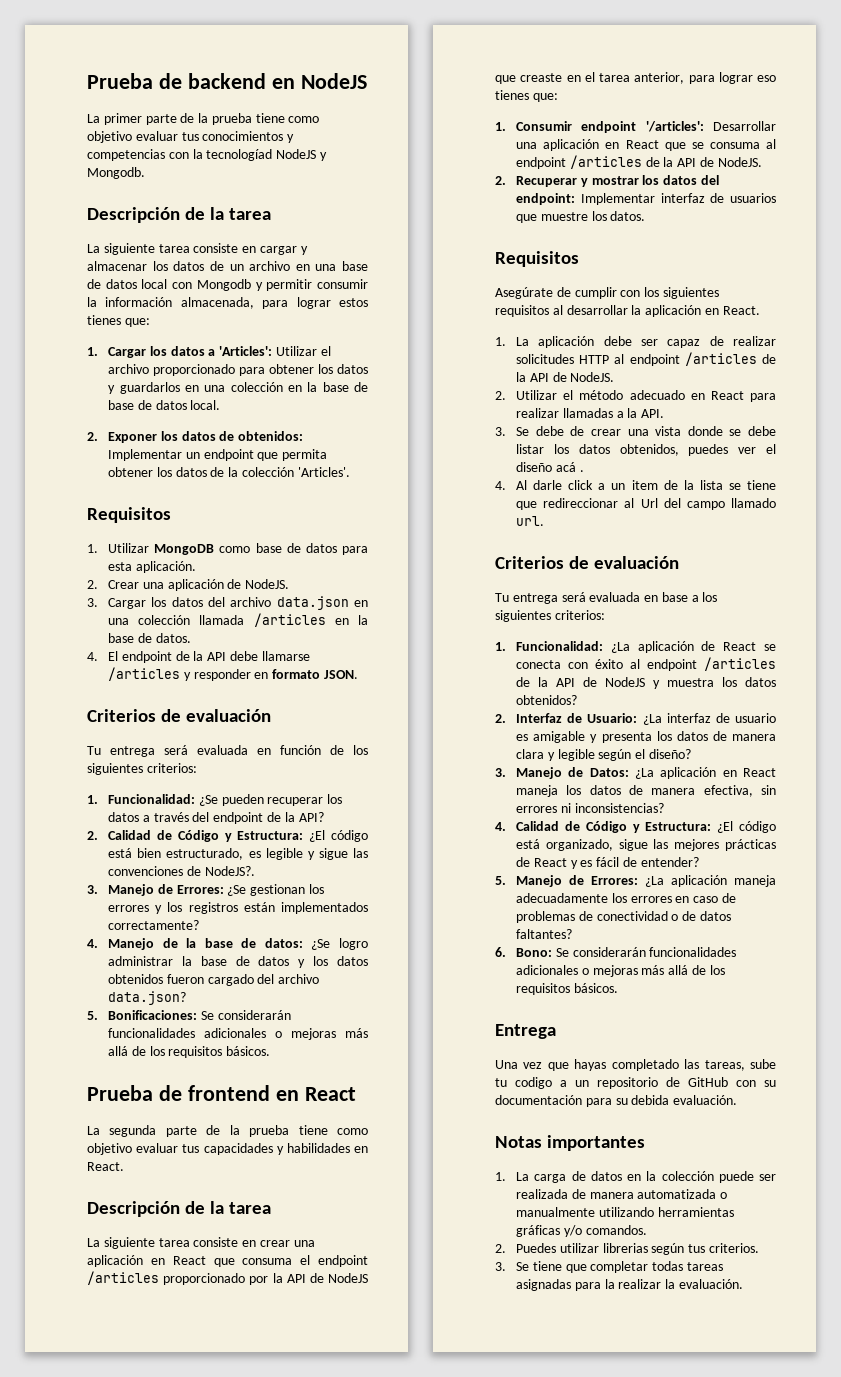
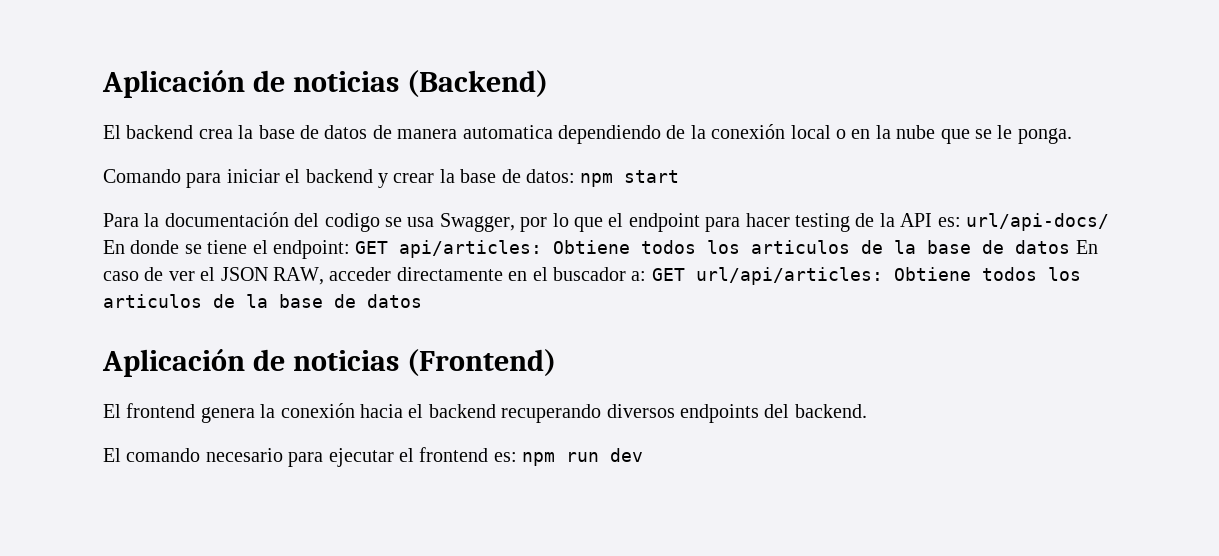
[87,73,367,89] [87,113,320,125] [87,131,295,143] [87,149,327,161] [87,167,145,179] [87,207,272,223] [87,243,308,255] [87,261,368,271] [87,279,368,291] [87,297,368,309] [87,315,150,327] [87,346,331,358] [108,364,369,376] [108,382,368,394] [108,400,221,410] [87,431,304,443] [108,449,328,461] [108,467,350,477] [87,507,171,523] [87,543,368,555] [108,561,196,573] [87,579,290,591] [87,596,368,610] [108,613,368,627] [108,633,191,643] [87,651,310,663] [108,667,359,681] [87,709,272,722] [87,745,368,757] [87,763,197,775] [87,794,343,806] [108,812,324,824] [87,830,368,842] [108,848,368,860] [108,866,255,876] [87,884,325,896] [108,902,368,914] [108,920,200,930] [87,938,368,950] [108,956,368,968] [108,974,320,986] [108,991,187,1005] [87,1010,291,1020] [108,1028,368,1040] [108,1046,271,1058] [87,1085,356,1101] [87,1125,368,1137] [87,1143,368,1155] [87,1162,124,1171] [87,1201,272,1217] [87,1237,315,1249] [87,1255,368,1267] [87,1271,368,1285] [495,72,776,84] [495,90,558,102] [495,121,776,133] [516,139,776,151] [516,155,762,169] [495,175,720,187] [516,193,776,205] [516,211,646,223] [495,251,579,267] [495,287,719,299] [495,305,760,317] [495,336,776,348] [516,352,776,366] [516,372,615,382] [495,390,776,402] [516,408,665,418] [495,426,776,436] [516,444,776,456] [516,462,584,472] [495,480,776,490] [516,498,776,510] [516,516,545,526] [495,556,680,569] [495,592,718,604] [495,610,605,622] [495,641,776,653] [516,657,776,671] [516,677,776,689] [516,695,578,705] [495,713,776,725] [516,731,776,743] [516,749,692,761] [495,767,776,779] [516,785,776,797] [516,803,664,813] [495,821,776,833] [516,839,776,851] [516,857,699,869] [495,875,776,887] [516,893,737,903] [516,911,732,923] [516,929,573,939] [495,947,737,957] [516,965,725,977] [516,983,618,995] [495,1024,556,1039] [495,1059,776,1071] [495,1077,776,1089] [495,1095,738,1107] [495,1135,646,1151] [495,1171,776,1183] [516,1189,728,1199] [516,1207,734,1217] [516,1225,647,1237] [495,1243,760,1255] [495,1261,724,1273] [516,1279,744,1291] Prueba de backend en NodeJS // La primer parte de la prueba tiene como objetivo evaluar tus conocimientos y competencias con la tecnologíad NodeJS y Mongodb. // Descripción de la tarea // La siguiente tarea consiste en cargar y almacenar los datos de un archivo en una base de datos local con Mongodb y permitir consumir la información almacenada, para lograr estos tienes que: // 1. Cargar los datos a 'Articles': Utilizar el archivo proporcionado para obtener los datos y guardarlos en una colección en la base de base de datos local. // 2. Exponer los datos de obtenidos: Implementar un endpoint que permita obtener los datos de la colección 'Articles'. // Requisitos // 1. Utilizar MongoDB como base de datos para esta aplicación. // 2. Crear una aplicación de NodeJS. // 3. Cargar los datos del archivo data.json en una colección llamada /articles en la base de datos. // 4. El endpoint de la API debe llamarse /articles y responder en formato JSON. // Criterios de evaluación // Tu entrega será evaluada en función de los siguientes criterios: // 1. Funcionalidad: ¿Se pueden recuperar los datos a través del endpoint de la API? // 2. Calidad de Código y Estructura: ¿El código está bien estructurado, es legible y sigue las convenciones de NodeJS?. // 3. Manejo de Errores: ¿Se gestionan los errores y los registros están implementados correctamente? // 4. Manejo de la base de datos: ¿Se logro administrar la base de datos y los datos obtenidos fueron cargado del archivo data.json? // 5. Bonificaciones: Se considerarán funcionalidades adicionales o mejoras más allá de los requisitos básicos. // Prueba de frontend en React // La segunda parte de la prueba tiene como objetivo evaluar tus capacidades y habilidades en React. // Descripción de la tarea // La siguiente tarea consiste en crear una aplicación en React que consuma el endpoint /articles proporcionado por la API de NodeJS que creaste en el tarea anterior, para lograr eso tienes que: // 1. Consumir endpoint '/articles': Desarrollar una aplicación en React que se consuma al endpoint /articles de la API de NodeJS. // 2. Recuperar y mostrar los datos del endpoint: Implementar interfaz de usuarios que muestre los datos. // Requisitos // Asegúrate de cumplir con los siguientes requisitos al desarrollar la aplicación en React. // 1. La aplicación debe ser capaz de realizar solicitudes HTTP al endpoint /articles de la API de NodeJS. // 2. Utilizar el método adecuado en React para realizar llamadas a la API. // 3. Se debe de crear una vista donde se debe listar los datos obtenidos, puedes ver el diseño acá . // 4. Al darle click a un item de la lista se tiene que redireccionar al Url del campo llamado url. // Criterios de evaluación // Tu entrega será evaluada en base a los siguientes criterios: // 1. Funcionalidad: ¿La aplicación de React se conecta con éxito al endpoint /articles de la API de NodeJS y muestra los datos obtenidos? // 2. Interfaz de Usuario: ¿La interfaz de usuario es amigable y presenta los datos de manera clara y legible según el diseño? // 3. Manejo de Datos: ¿La aplicación en React maneja los datos de manera efectiva, sin errores ni inconsistencias? // 4. Calidad de Código y Estructura: ¿El código está organizado, sigue las mejores prácticas de React y es fácil de entender? // 5. Manejo de Errores: ¿La aplicación maneja adecuadamente los errores en caso de problemas de conectividad o de datos faltantes? // 6. Bono: Se considerarán funcionalidades adicionales o mejoras más allá de los requisitos básicos. // Entrega // Una vez que hayas completado las tareas, sube tu codigo a un repositorio de GitHub con su documentación para su debida evaluación. // Notas importantes // 1. La carga de datos en la colección puede ser realizada de manera automatizada o manualmente utilizando herramientas gráficas y/o comandos. // 2. Puedes utilizar librerias según tus criterios. // 3. Se tiene que completar todas tareas asignadas para la realizar la evaluación. -> [102,70,549,98] [103,124,1072,144] [103,169,680,188] [103,212,1109,232] [103,240,1098,259] [103,267,1081,285] [103,294,422,308] [102,349,557,377] [103,403,867,423] [103,447,644,467] Aplicación de noticias (Backend) // El backend crea la base de datos de manera automatica dependiendo de la conexión local o en la nube que se le ponga. // Comando para iniciar el backend y crear la base de datos: npm start // Para la documentación del codigo se usa Swagger, por lo que el endpoint para hacer testing de la API es: url/api-docs/ En donde se tiene el endpoint: GET api/articles: Obtiene todos los articulos de la base de datos En caso de ver el JSON RAW, acceder directamente en el buscador a: GET url/api/articles: Obtiene todos los articulos de la base de datos // Aplicación de noticias (Frontend) // El frontend genera la conexión hacia el backend recuperando diversos endpoints del backend. // El comando necesario para ejecutar el frontend es: npm run dev

